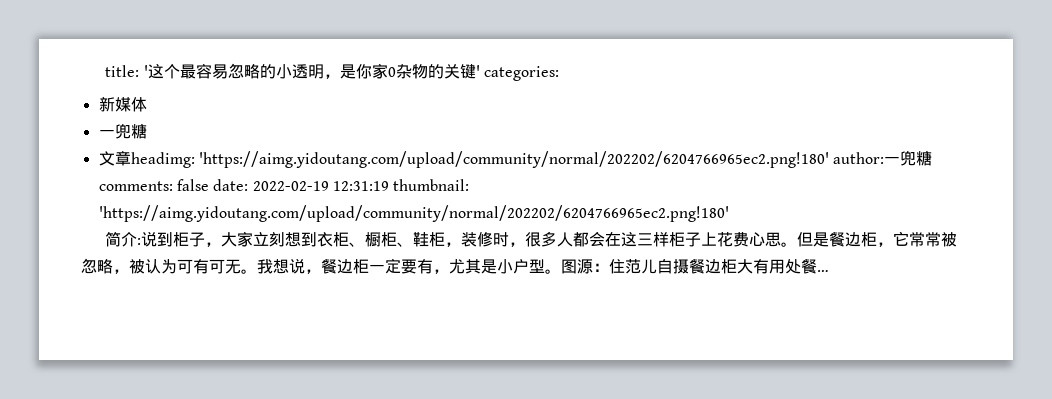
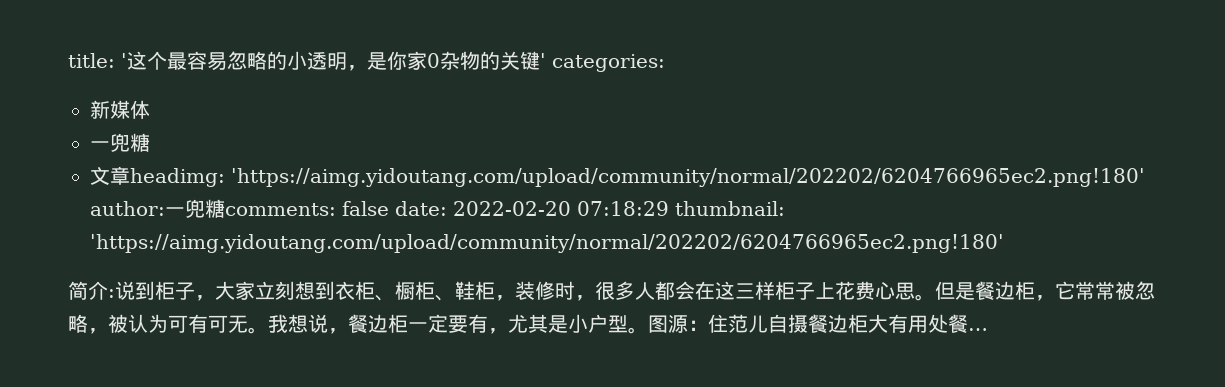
[252,181,389,191] 2022-02-19 12:31:19 -> [453,201,669,216] 2022-02-20 07:18:29

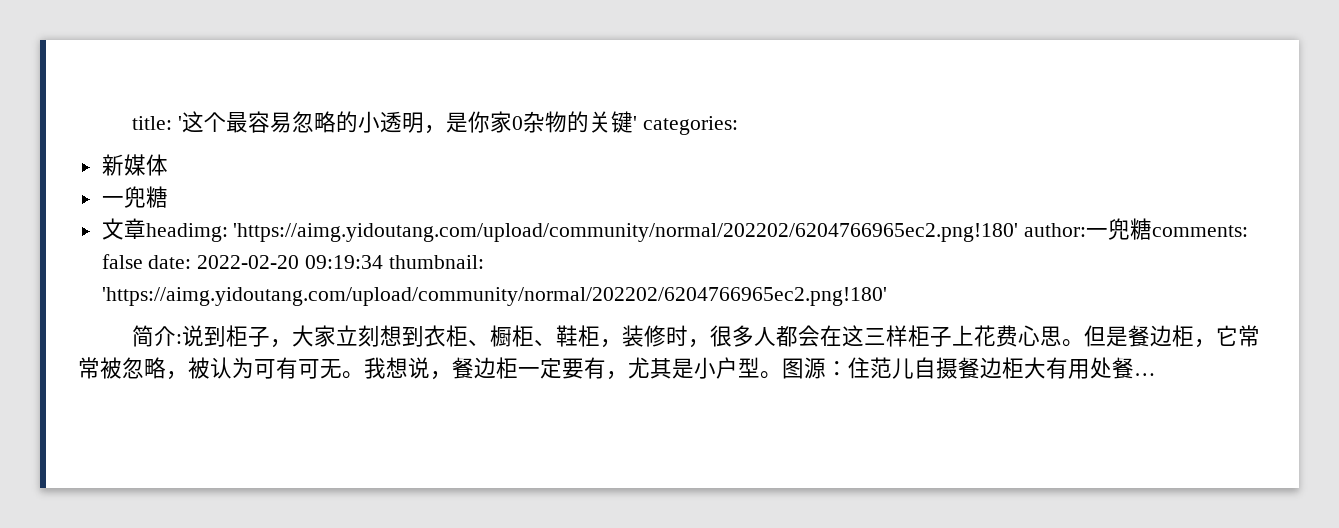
[577,201,669,216] 07:18:29 -> [305,255,384,269] 09:19:34

